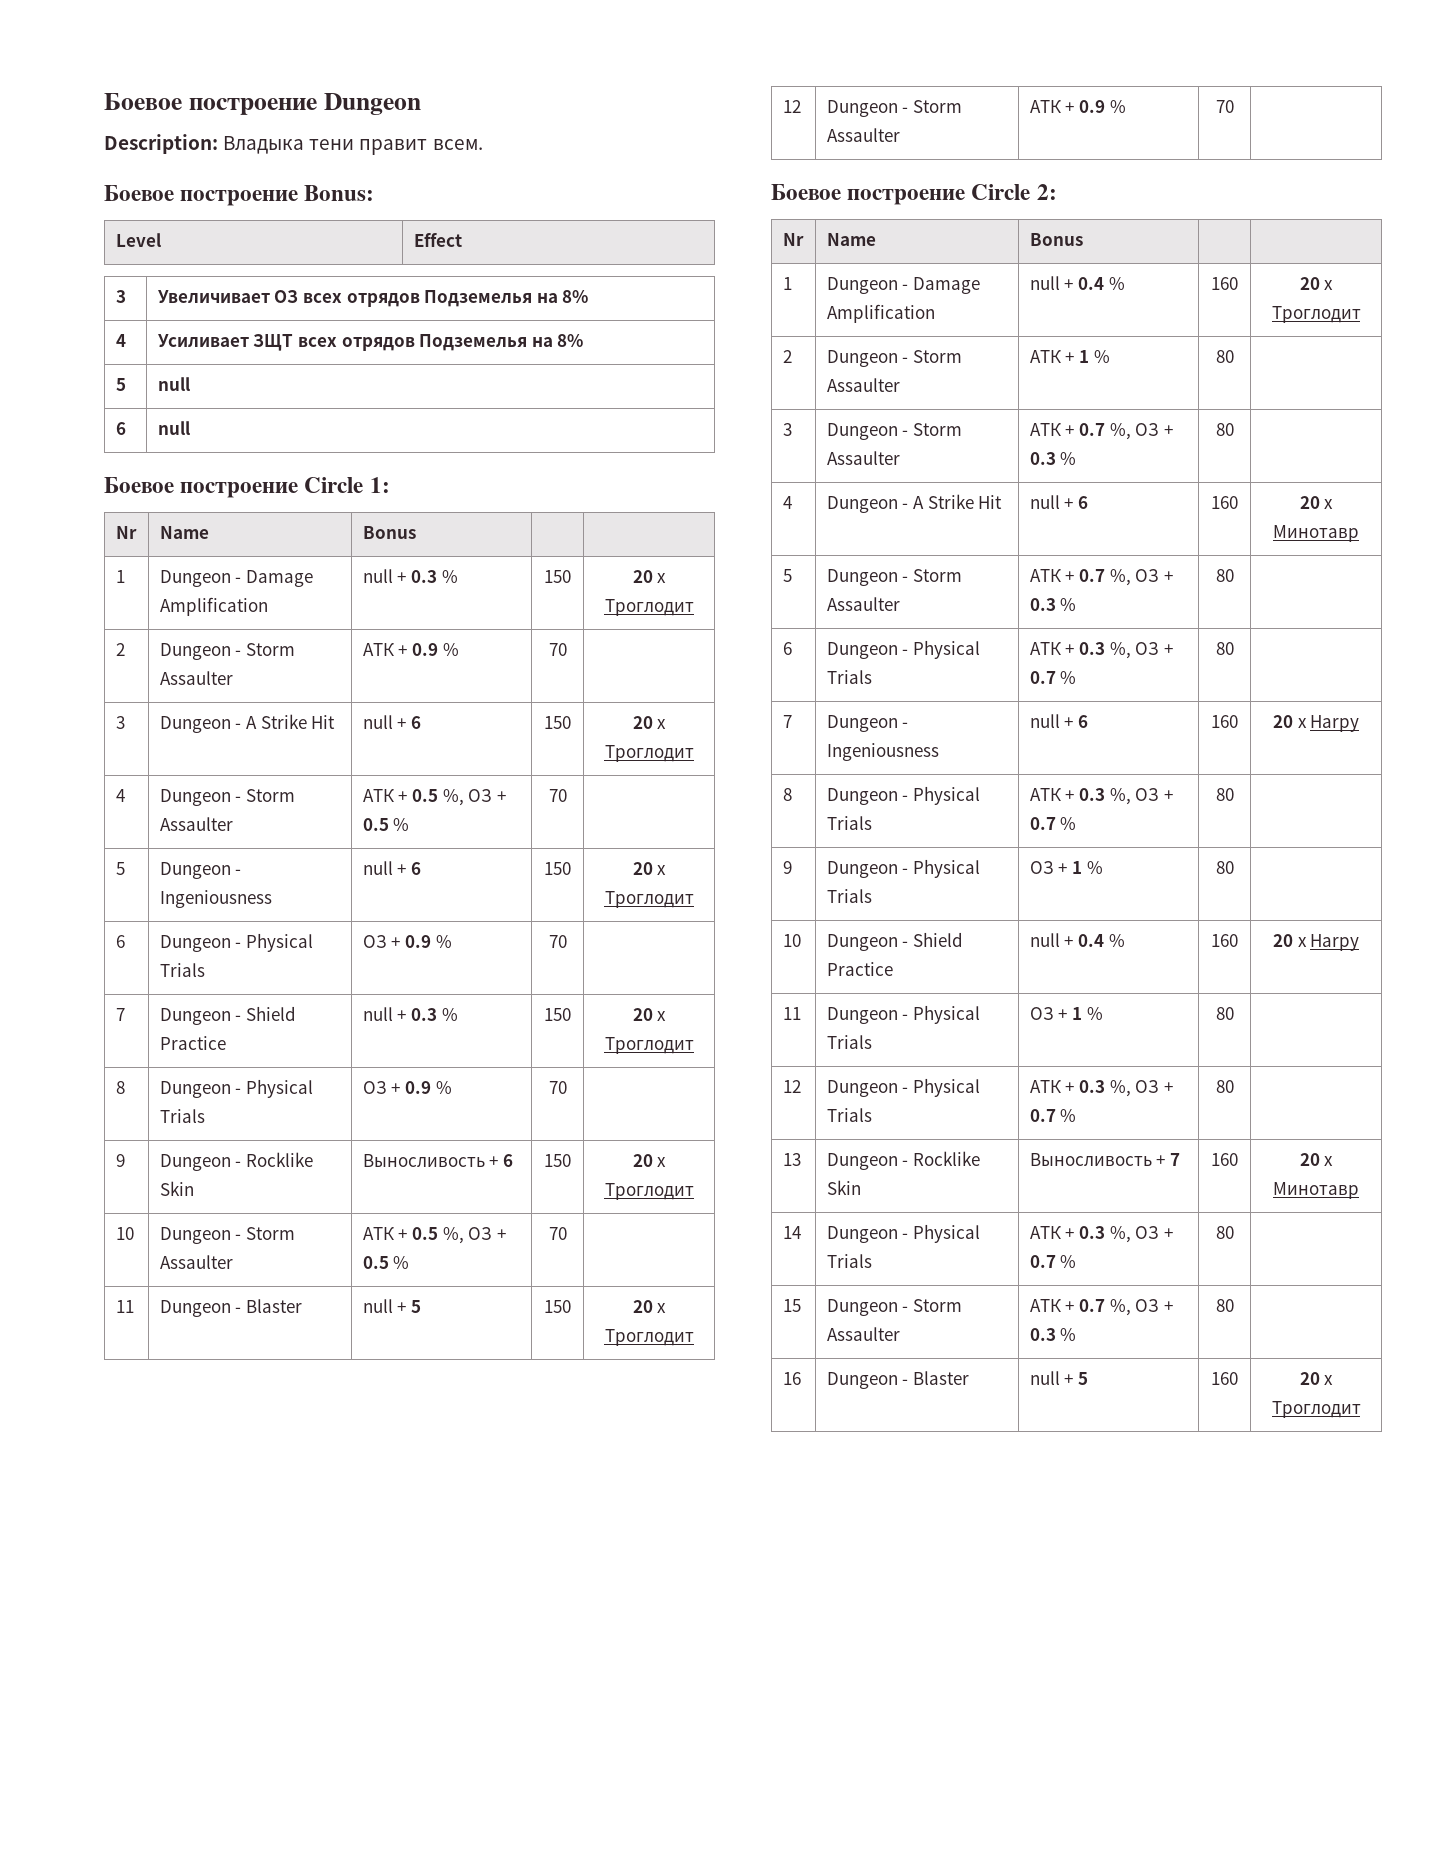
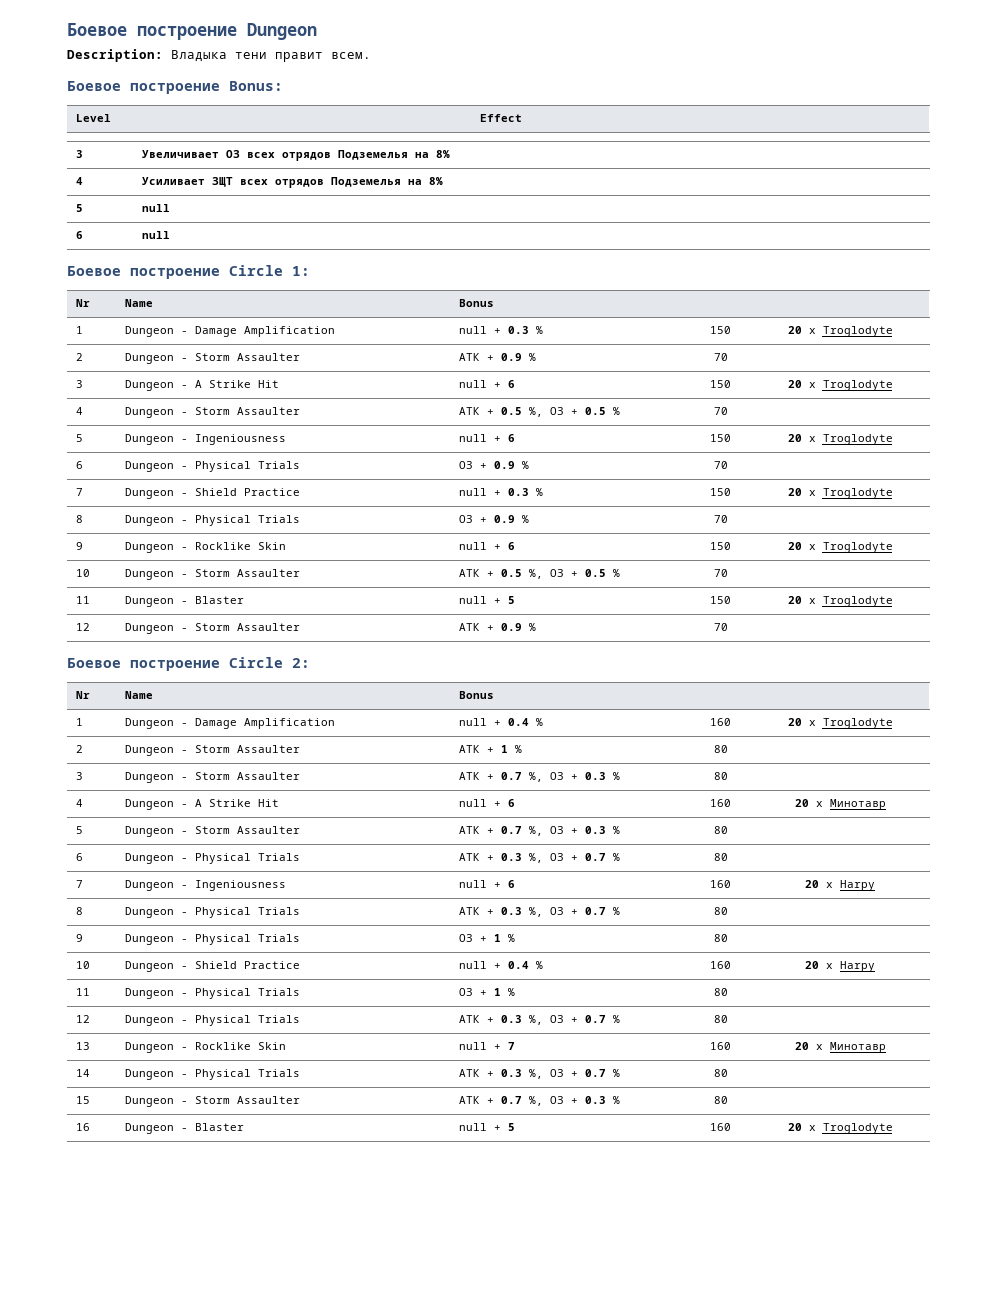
[604,599,694,616] Троглодит -> [822,326,893,337] Troglodyte
[604,745,694,762] Троглодит -> [822,380,893,391] Troglodyte
[604,891,694,908] Троглодит -> [822,434,893,445] Troglodyte
[604,1037,694,1054] Троглодит -> [822,488,893,499] Troglodyte
[362,1154,514,1167] [544,1154,571,1167] [632,1154,667,1167] [604,1183,694,1200] Выносливость + 6 | 150 | 20 x Троглодит -> [458,542,515,550] [710,542,731,550] [787,542,893,553] null + 6 | 150 | 20 x Troglodyte
[604,1329,694,1346] Троглодит -> [822,596,893,607] Troglodyte
[1271,306,1361,323] Троглодит -> [822,718,893,729] Troglodyte
[1029,1153,1152,1166] Выносливость -> [458,1042,487,1050] null
[1271,1401,1361,1418] Троглодит -> [822,1123,893,1134] Troglodyte

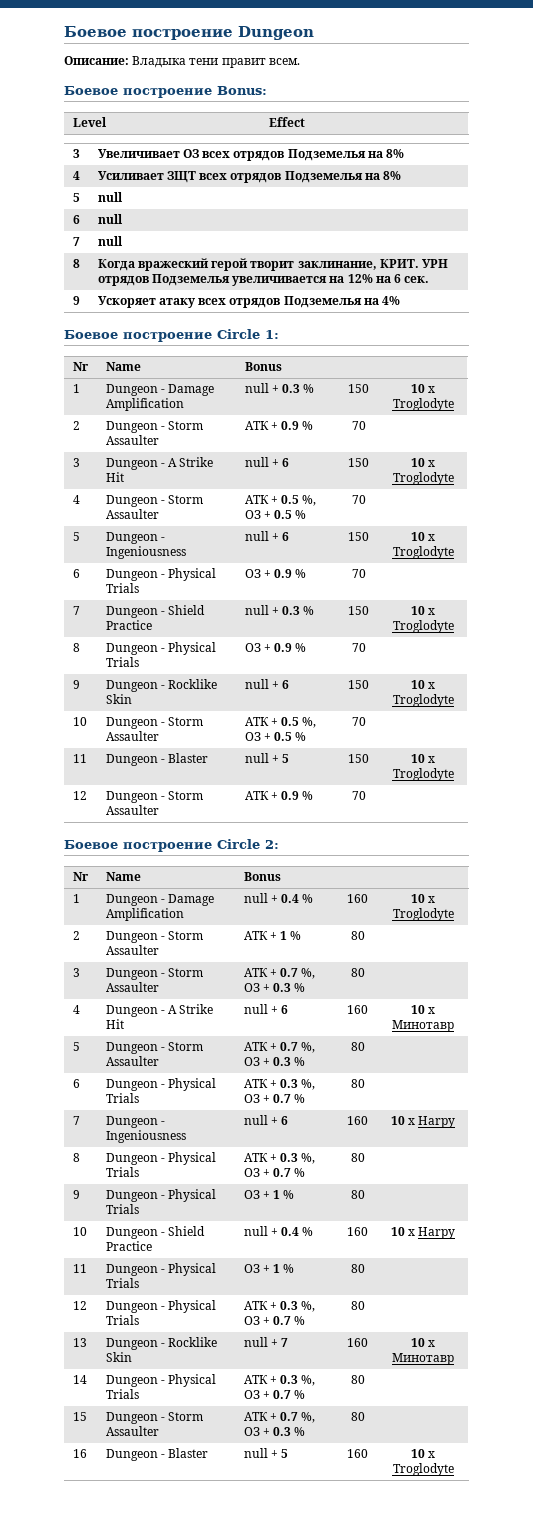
[67,49,163,62] Description: -> [64,56,129,65] Описание:
(170, 235) none -> [72,237,80,246] [97,236,123,246] [72,259,80,268] [97,258,449,271] [97,274,430,286] [72,296,80,305] [97,296,401,308] // 7 | null // 8 | Когда вражеский герой творит заклинание, КРИТ. УРН отрядов Подземелья увеличивается на 12% на 6 сек. // 9 | Ускоряет атаку всех отрядов Подземелья на 4%
[787,326,802,334] 20 -> [410,384,425,393] 10
[787,380,802,388] 20 -> [410,458,425,467] 10
[787,434,802,442] 20 -> [410,532,425,541] 10
[787,488,802,496] 20 -> [410,606,425,615] 10
[787,542,802,550] 20 -> [410,680,425,689] 10
[787,596,802,604] 20 -> [410,754,425,763] 10
[787,718,802,726] 20 -> [410,894,425,903] 10
[794,799,809,807] 20 -> [410,1005,425,1014] 10
[804,880,819,888] 20 -> [390,1116,405,1125] 10
[804,961,819,969] 20 -> [390,1227,405,1236] 10
[794,1042,809,1050] 20 -> [410,1338,425,1347] 10
[787,1123,802,1131] 20 -> [410,1449,425,1458] 10

